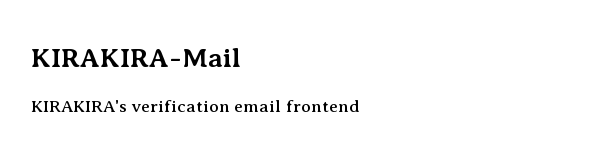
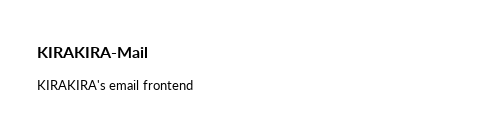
[130,100,230,112] verification -> (106, 85) none

